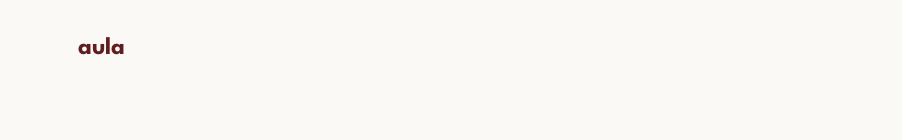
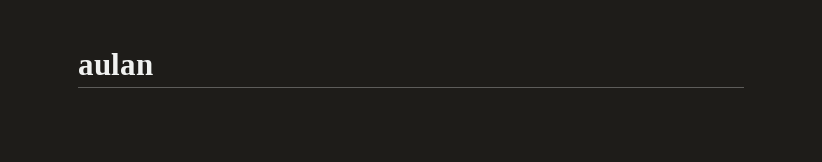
[78,37,125,55] aula -> [78,53,153,75] aulan

